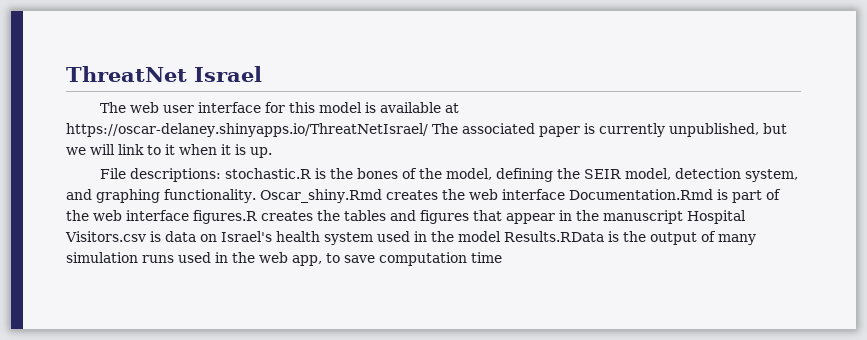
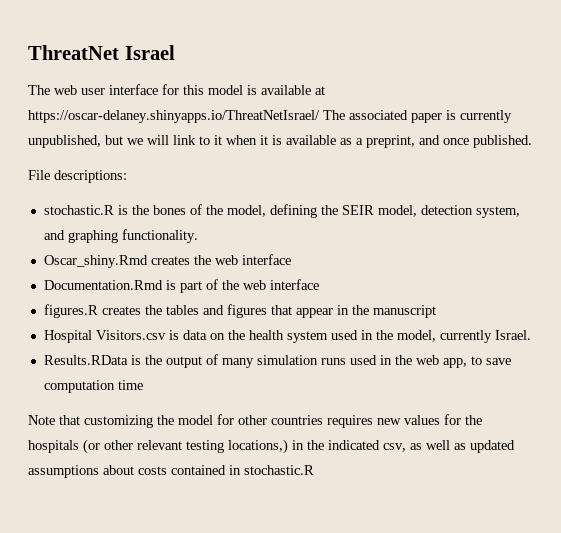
[250,147,272,158] up. -> [286,135,532,148] available as a preprint, and once published.
(222, 175) none -> (127, 176) //
(256, 196) none -> (198, 236) //
(565, 194) none -> (291, 259) //
(189, 215) none -> (319, 284) //
(683, 217) none -> (436, 311) //
[221,231,272,242] Israel's -> [227,330,245,340] the
[458,231,501,242] model -> [396,330,531,343] model, currently Israel. //
(502, 257) none -> [28,414,482,428] [28,439,515,454] [28,465,314,478] // Note that customizing the model for other countries requires new values for the hospitals (or other relevant testing locations,) in the indicated csv, as well as updated assumptions about costs contained in stochastic.R

